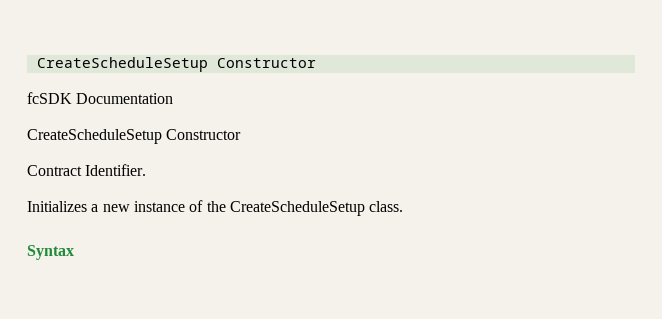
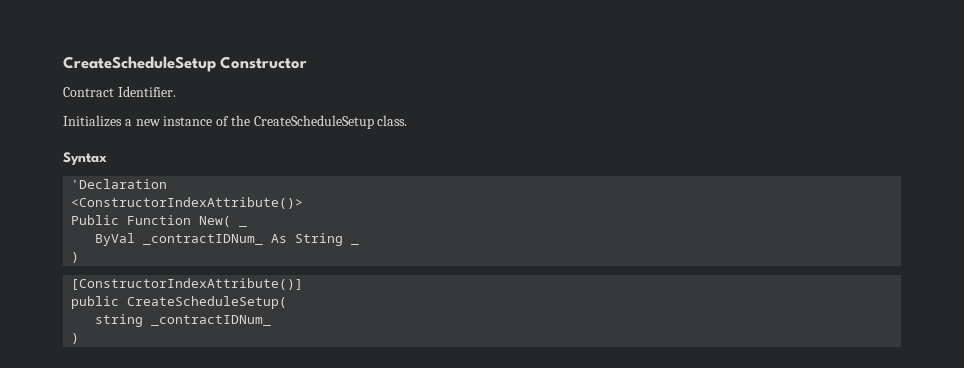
[36,57,316,72] [27,92,174,104] [27,129,242,144] CreateScheduleSetup Constructor // fcSDK Documentation // CreateScheduleSetup Constructor -> [63,56,308,72] CreateScheduleSetup Constructor
(74, 252) none -> [71,179,168,189] [71,197,304,209] [71,215,248,227] [95,233,360,246] [71,252,80,263] [71,278,304,290] [71,296,288,309] [95,314,272,327] [71,333,80,344] // 'Declaration // <ConstructorIndexAttribute()> // Public Function New( _ // ByVal _contractIDNum_ As String _ // ) // [ConstructorIndexAttribute()] // public CreateScheduleSetup( // string _contractIDNum_ // )

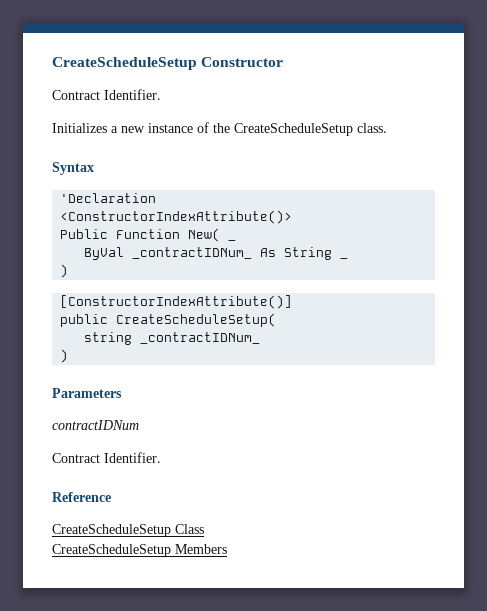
(80, 338) none -> [52,388,122,398] [52,420,139,430] [52,452,161,463] [52,492,111,502] [52,524,204,537] [52,544,227,557] // Parameters // contractIDNum // Contract Identifier. // Reference // CreateScheduleSetup Class // CreateScheduleSetup Members

